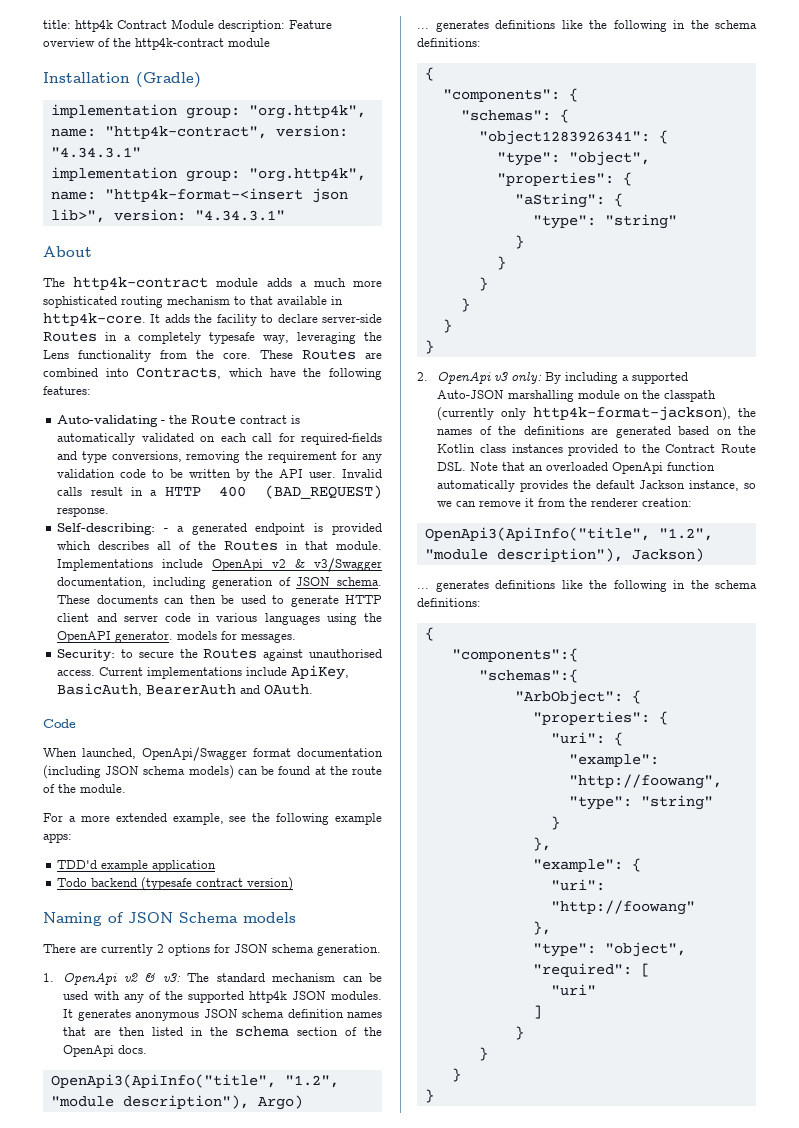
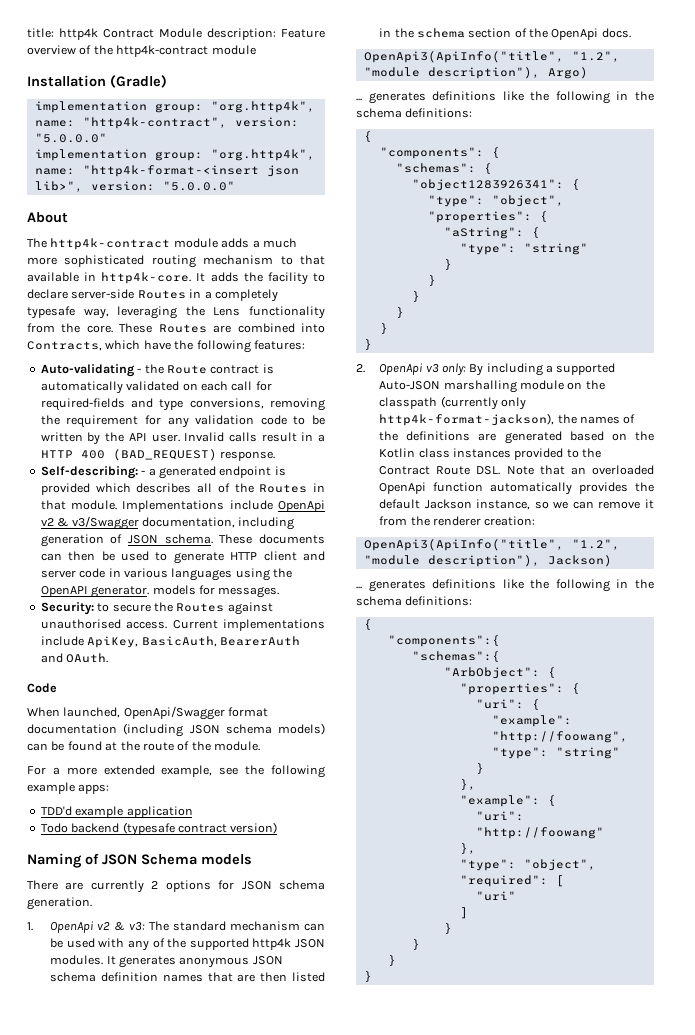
[50,147,141,158] "4.34.3.1" -> [34,133,107,143] "5.0.0.0"
[194,210,285,221] "4.34.3.1" -> [162,181,235,191] "5.0.0.0"

